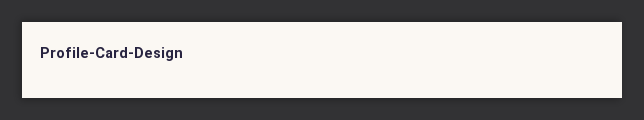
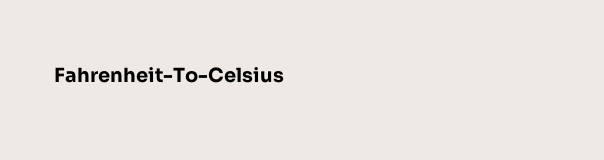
[40,47,183,61] Profile-Card-Design -> [54,67,284,83] Fahrenheit-To-Celsius

